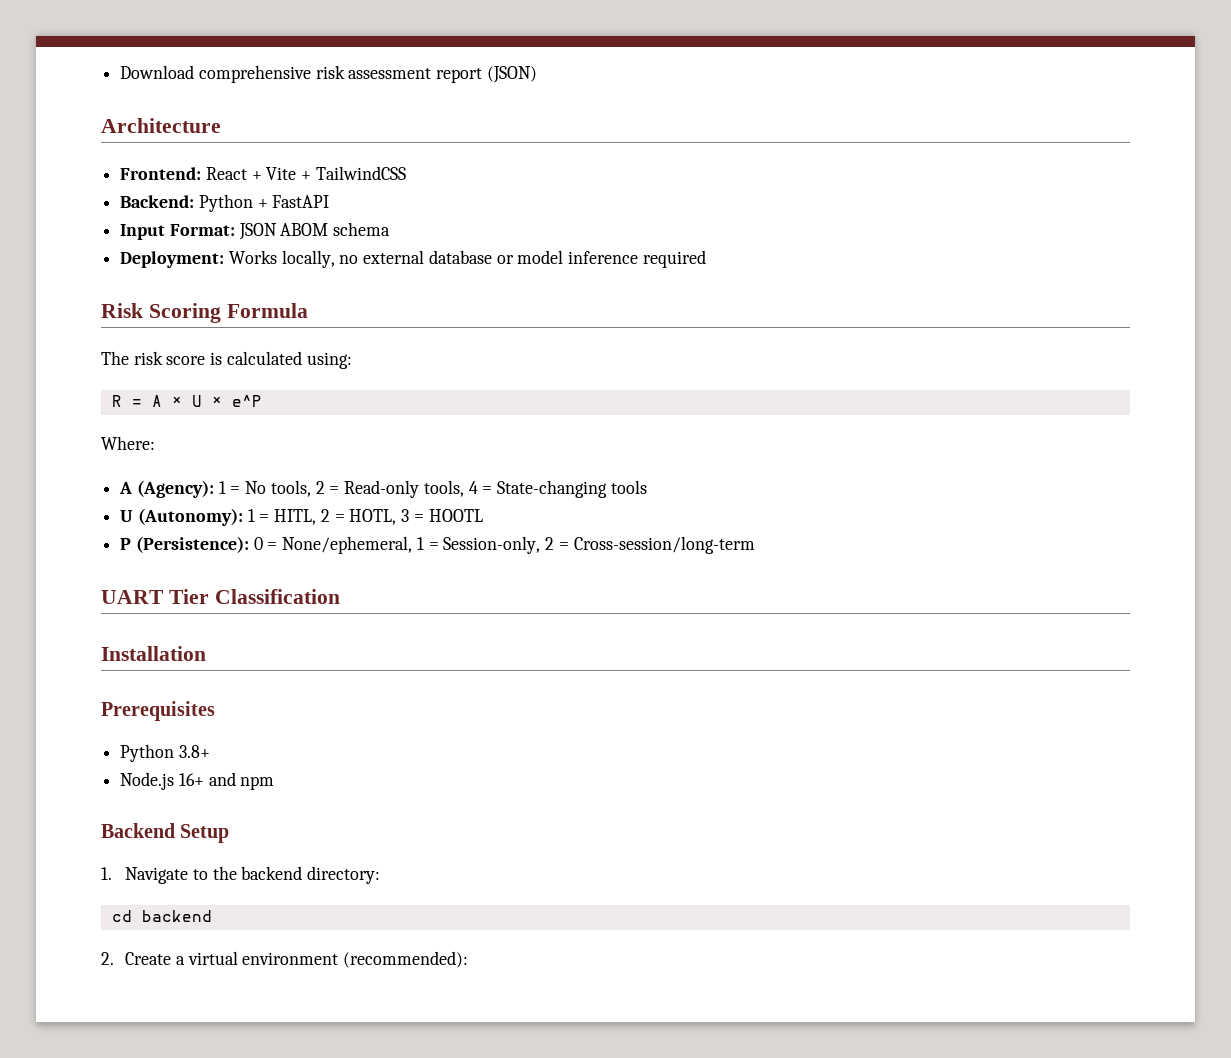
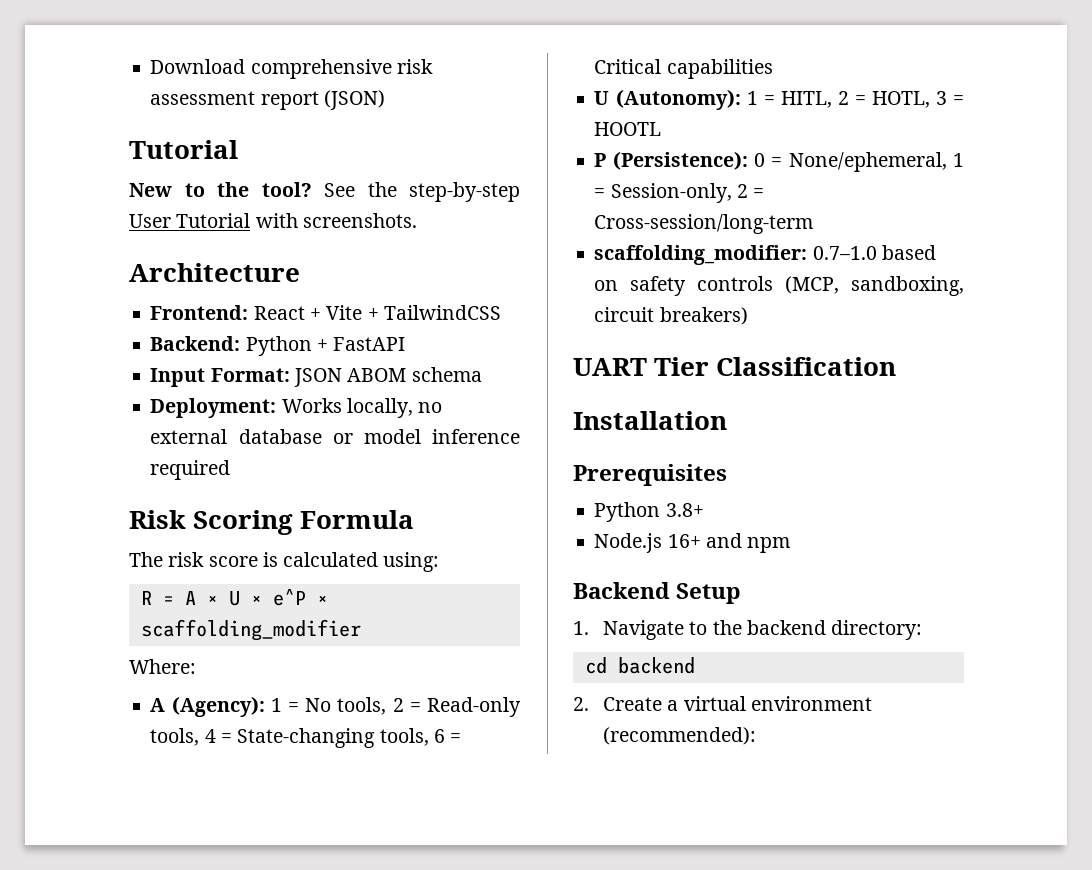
(537, 74) none -> [129,140,238,159] [129,182,520,202] [129,213,417,228] // Tutorial // New to the tool? See the step-by-step User Tutorial with screenshots.
(262, 401) none -> [316,595,328,605] [140,619,361,641] × scaffolding_modifier
[610,480,647,494] tools -> [379,728,462,746] [594,59,773,79] tools, 6 = Critical capabilities
(755, 545) none -> [594,245,936,265] [594,276,964,296] [594,307,748,325] // scaffolding_modifier: 0.7–1.0 based on safety controls (MCP, sandboxing, circuit breakers)

